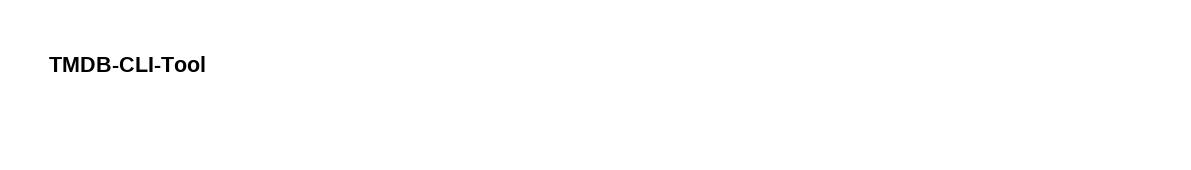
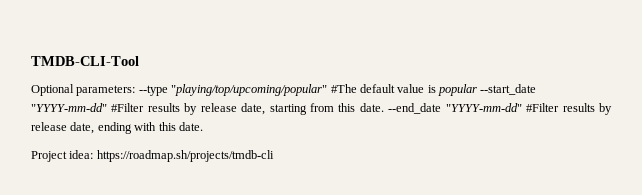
(206, 64) none -> [31,84,537,96] [31,103,613,115] [31,122,203,134] [31,150,274,162] // Optional parameters: --type "playing/top/upcoming/popular" #The default value is popular --start_date "YYYY-mm-dd" #Filter results by release date, starting from this date. --end_date "YYYY-mm-dd" #Filter results by release date, ending with this date. // Project idea: https://roadmap.sh/projects/tmdb-cli

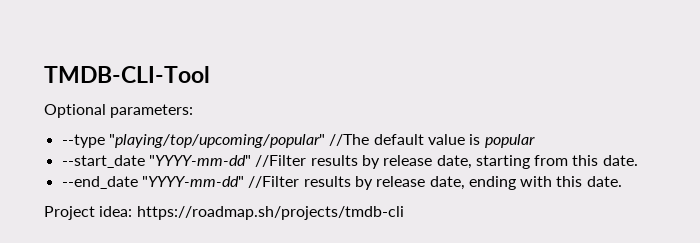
(136, 90) none -> (194, 111) //
[330,84,357,93] #The -> [329,134,370,146] //The
(477, 90) none -> (535, 141) //
[111,103,145,112] #Filter -> [255,155,307,167] //Filter
(384, 107) none -> (638, 160) //
[526,103,560,112] #Filter -> [248,176,300,188] //Filter

